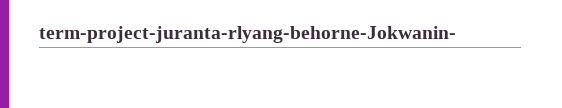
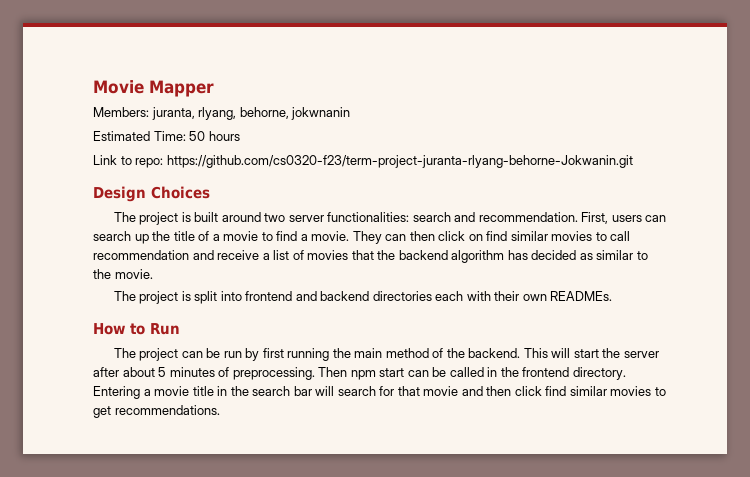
[39,26,456,43] term-project-juranta-rlyang-behorne-Jokwanin- -> [93,80,214,97] [93,107,351,120] [93,131,240,141] [93,155,633,168] [93,186,210,202] [113,212,667,225] [93,231,631,244] [93,250,648,263] [93,269,153,279] [113,291,613,304] [93,323,180,335] [113,348,659,361] [93,367,626,380] [93,386,666,399] [93,405,220,418] Movie Mapper // Members: juranta, rlyang, behorne, jokwnanin // Estimated Time: 50 hours // Link to repo: https://github.com/cs0320-f23/term-project-juranta-rlyang-behorne-Jokwanin.git // Design Choices // The project is built around two server functionalities: search and recommendation. First, users can search up the title of a movie to find a movie. They can then click on find similar movies to call recommendation and receive a list of movies that the backend algorithm has decided as similar to the movie. // The project is split into frontend and backend directories each with their own READMEs. // How to Run // The project can be run by first running the main method of the backend. This will start the server after about 5 minutes of preprocessing. Then npm start can be called in the frontend directory. Entering a movie title in the search bar will search for that movie and then click find similar movies to get recommendations.

